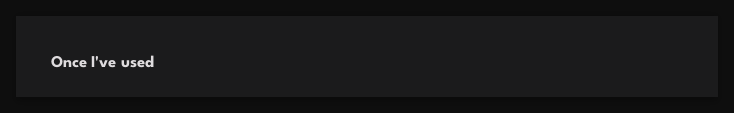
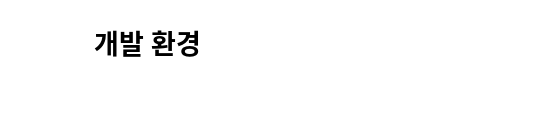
[51,55,154,68] Once I've used -> [94,30,202,57] 개발 환경

